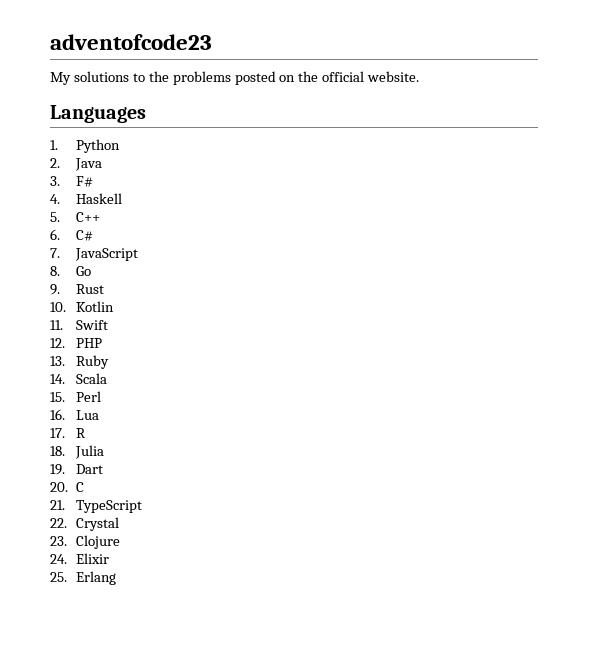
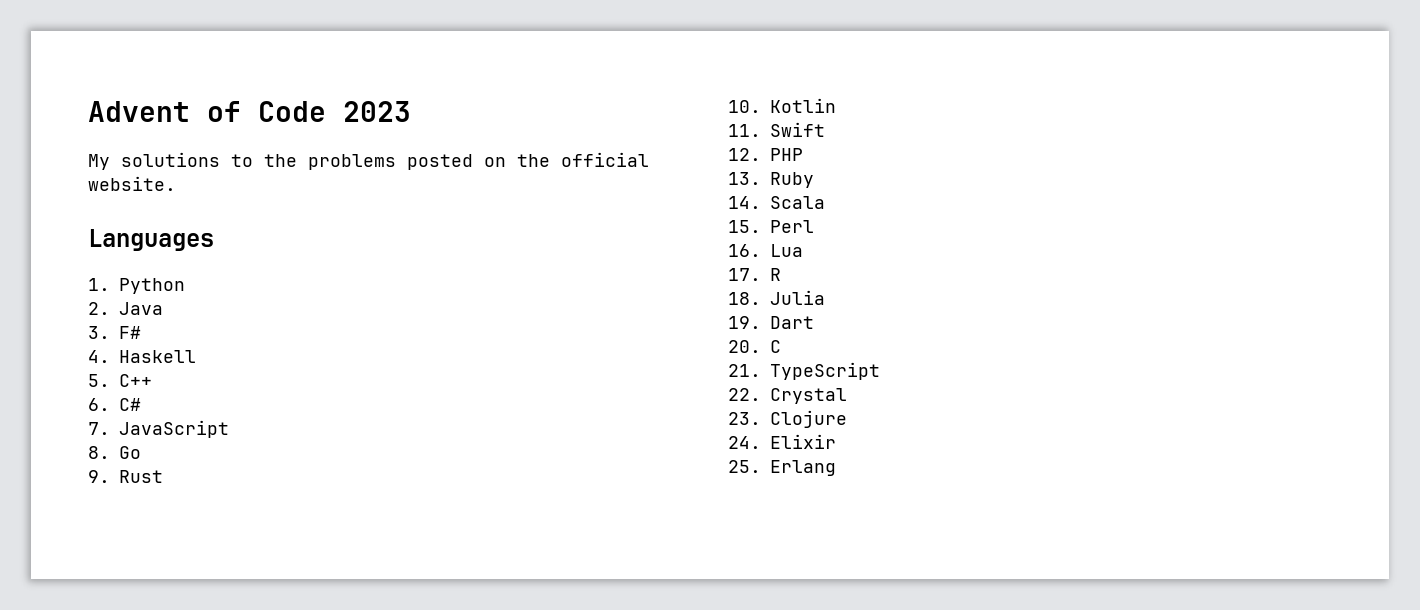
[50,34,212,50] adventofcode23 -> [88,101,411,122] Advent of Code 2023

